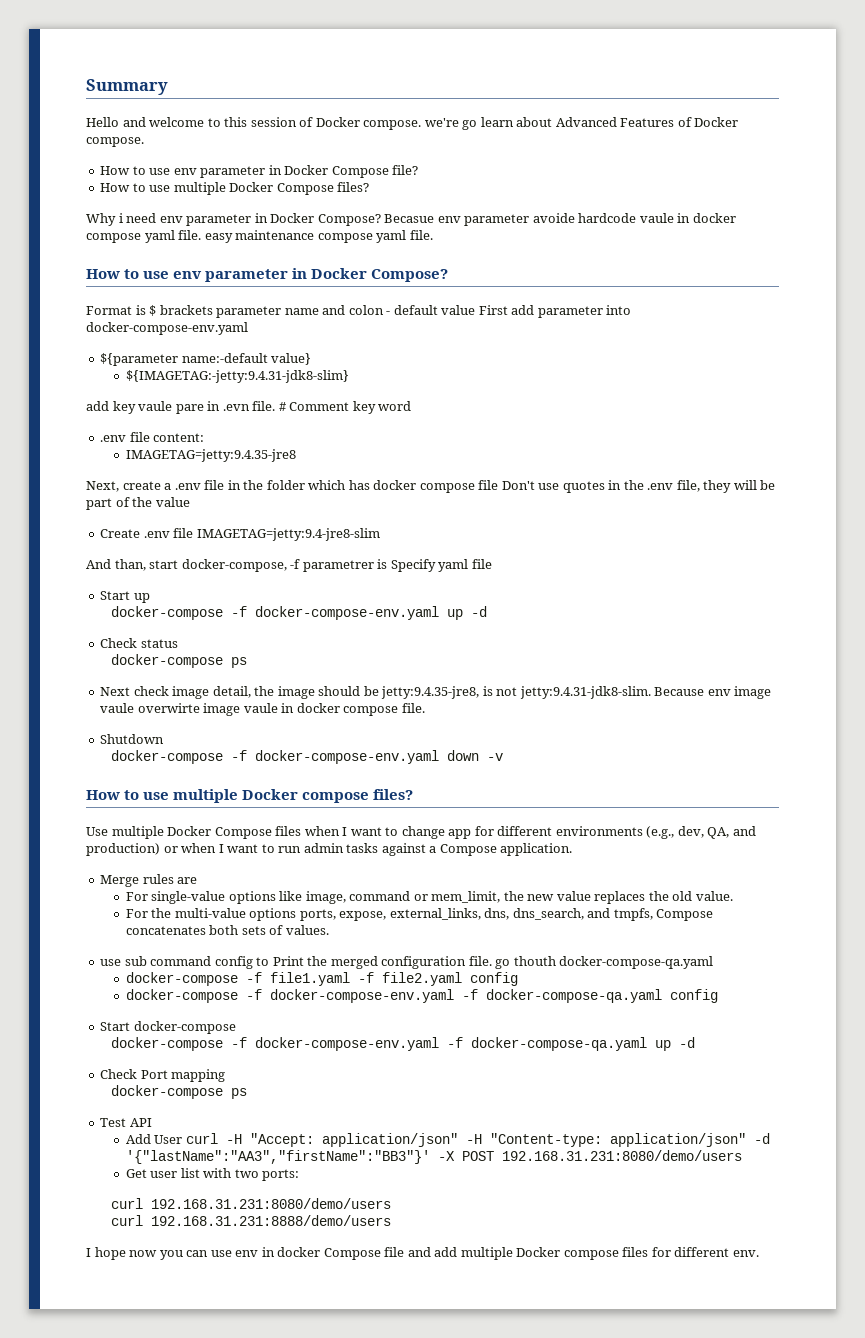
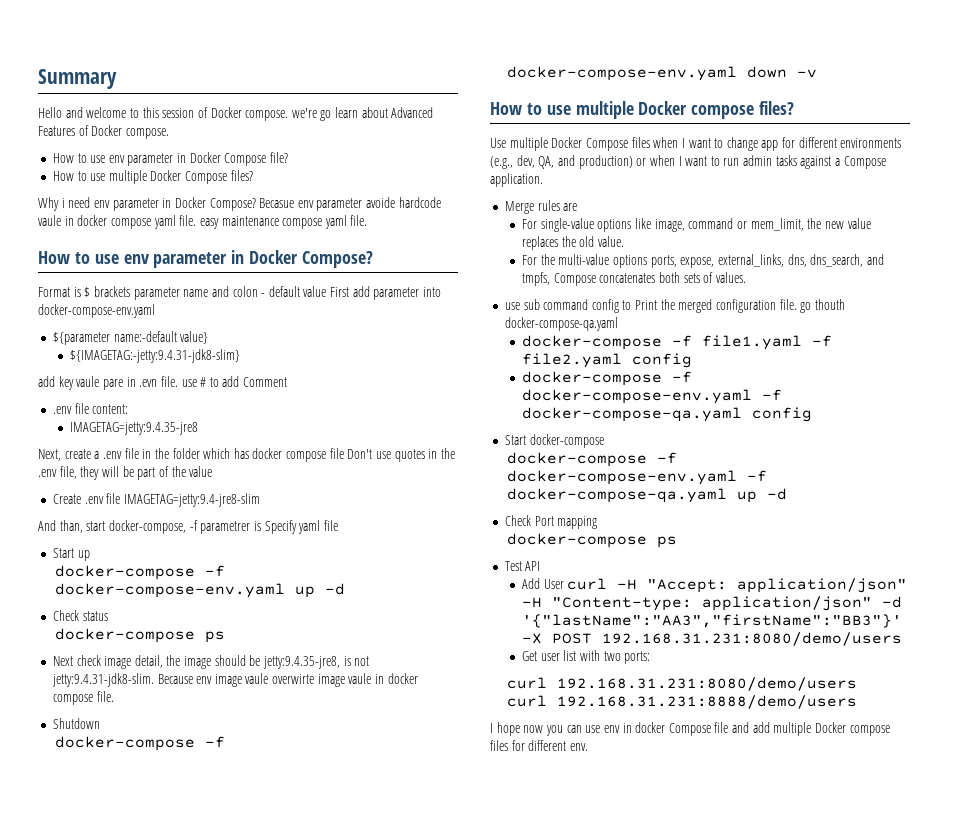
[278,402,286,411] # -> [181,376,240,387] use # to add
[352,401,412,414] key word -> (288, 382) none

